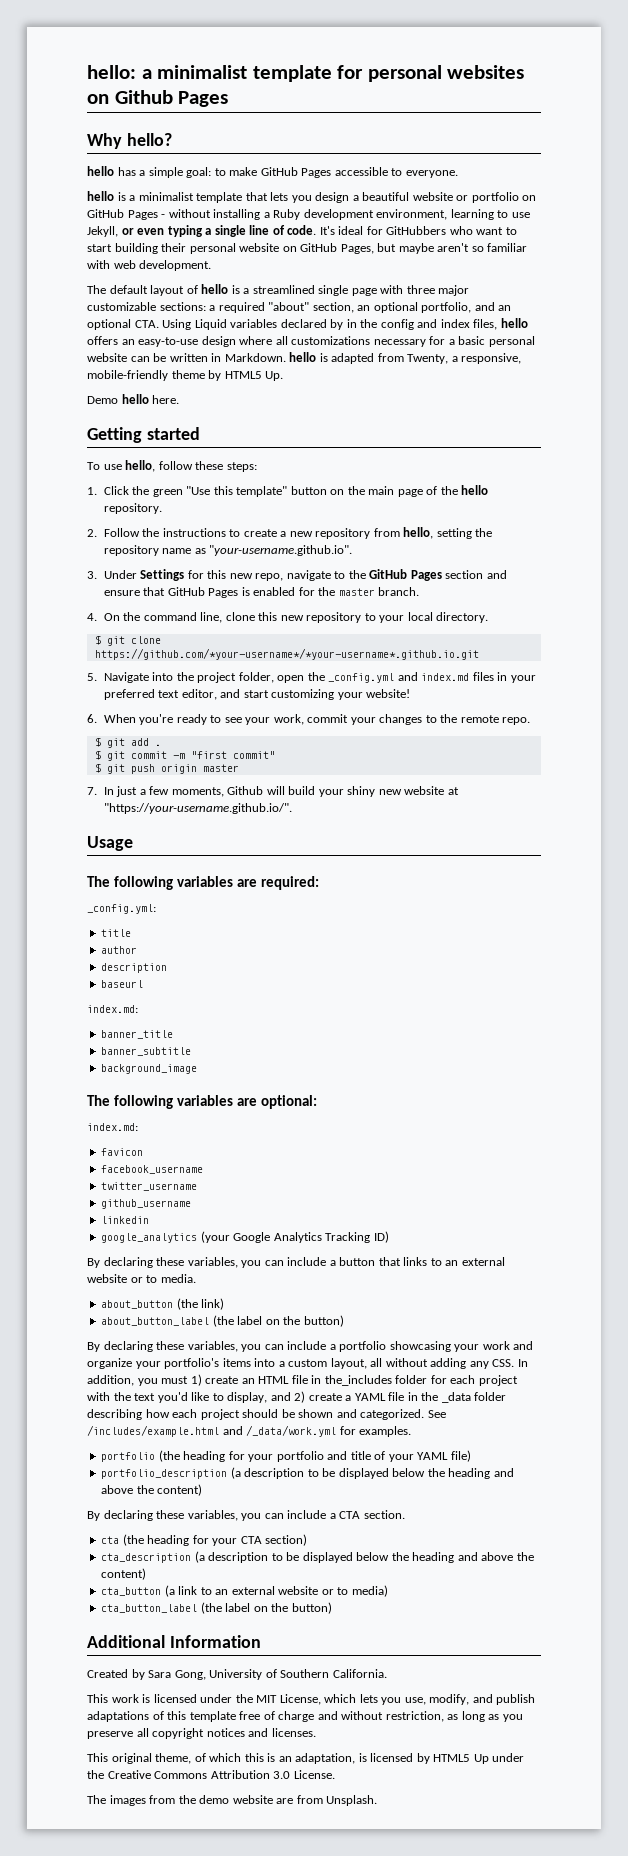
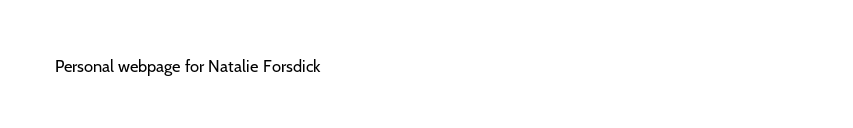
[87,65,525,82] [87,90,229,107] [87,133,172,149] [87,166,458,178] [87,191,537,203] [87,209,530,220] [87,225,517,237] [87,243,528,254] [87,260,212,271] [87,284,470,296] [87,302,512,313] [87,318,528,330] [87,336,535,347] [87,352,522,364] [87,370,284,381] [87,394,180,404] [87,427,200,443] [87,460,257,472] [87,485,489,497] [103,503,162,514] [87,527,493,539] [103,545,353,556] [87,569,507,581] [103,587,420,598] [87,612,489,623] [94,635,161,646] [94,648,479,660] [87,672,536,683] [103,689,411,700] [87,714,531,725] [94,737,161,748] [94,750,275,761] [94,763,239,774] [87,786,459,797] [103,803,292,814] [87,836,133,851] [87,876,320,890] [87,904,156,914] [101,929,132,937] [101,946,138,954] [101,963,168,973] [101,980,144,988] [87,1005,138,1013] [101,1030,174,1039] [101,1047,192,1056] [101,1064,198,1074] [87,1095,318,1109] [87,1123,138,1131] [101,1148,144,1156] [101,1165,204,1174] [101,1182,198,1191] [101,1199,192,1209] [101,1216,150,1224] [101,1231,389,1243] [87,1257,505,1268] [87,1274,196,1283] [101,1298,225,1310] [101,1315,344,1327] [87,1341,534,1352] [87,1358,528,1369] [87,1374,518,1386] [87,1391,507,1403] [87,1409,446,1420] [87,1425,412,1437] [101,1450,471,1462] [101,1467,514,1479] [101,1484,203,1496] [87,1510,405,1521] [101,1534,308,1546] [101,1551,534,1563] [101,1568,147,1580] [101,1585,388,1597] [101,1602,332,1614] [87,1635,261,1648] [87,1669,387,1680] [87,1694,536,1705] [87,1711,523,1722] [87,1728,316,1739] [87,1753,525,1764] [87,1770,335,1779] [87,1795,378,1806] hello: a minimalist template for personal websites on Github Pages // Why hello? // hello has a simple goal: to make GitHub Pages accessible to everyone. // hello is a minimalist template that lets you design a beautiful website or portfolio on GitHub Pages - without installing a Ruby development environment, learning to use Jekyll, or even typing a single line of code. It's ideal for GitHubbers who want to start building their personal website on GitHub Pages, but maybe aren't so familiar with web development. // The default layout of hello is a streamlined single page with three major customizable sections: a required "about" section, an optional portfolio, and an optional CTA. Using Liquid variables declared by in the config and index files, hello offers an easy-to-use design where all customizations necessary for a basic personal website can be written in Markdown. hello is adapted from Twenty, a responsive, mobile-friendly theme by HTML5 Up. // Demo hello here. // Getting started // To use hello, follow these steps: // 1. Click the green "Use this template" button on the main page of the hello repository. // 2. Follow the instructions to create a new repository from hello, setting the repository name as "your-username.github.io". // 3. Under Settings for this new repo, navigate to the GitHub Pages section and ensure that GitHub Pages is enabled for the master branch. // 4. On the command line, clone this new repository to your local directory. // $ git clone https://github.com/*your-username*/*your-username*.github.io.git // 5. Navigate into the project folder, open the _config.yml and index.md files in your preferred text editor, and start customizing your website! // 6. When you're ready to see your work, commit your changes to the remote repo. // $ git add . // $ git commit -m "first commit" // $ git push origin master // 7. In just a few moments, Github will build your shiny new website at "https://your-username.github.io/". // Usage // The following variables are required: // _config.yml: // title // author // description // baseurl // index.md: // banner_title // banner_subtitle // background_image // The following variables are optional: // index.md: // favicon // facebook_username // twitter_username // github_username // linkedin // google_analytics (your Google Analytics Tracking ID) // By declaring these variables, you can include a button that links to an external website or to media. // about_button (the link) // about_button_label (the label on the button) // By declaring these variables, you can include a portfolio showcasing your work and organize your portfolio's items into a custom layout, all without adding any CSS. In addition, you must 1) create an HTML file in the_includes folder for each project with the text you'd like to display, and 2) create a YAML file in the _data folder describing how each project should be shown and categorized. See /includes/example.html and /_data/work.yml for examples. // portfolio (the heading for your portfolio and title of your YAML file) // portfolio_description (a description to be displayed below the heading and above the content) // By declaring these variables, you can include a CTA section. // cta (the heading for your CTA section) // cta_description (a description to be displayed below the heading and above the content) // cta_button (a link to an external website or to media) // cta_button_label (the label on the button) // Additional Information // Created by Sara Gong, University of Southern California. // This work is licensed under the MIT License, which lets you use, modify, and publish adaptations of this template free of charge and without restriction, as long as you preserve all copyright notices and licenses. // This original theme, of which this is an adaptation, is licensed by HTML5 Up under the Creative Commons Attribution 3.0 License. // The images from the demo website are from Unsplash. -> [55,59,321,76] Personal webpage for Natalie Forsdick

